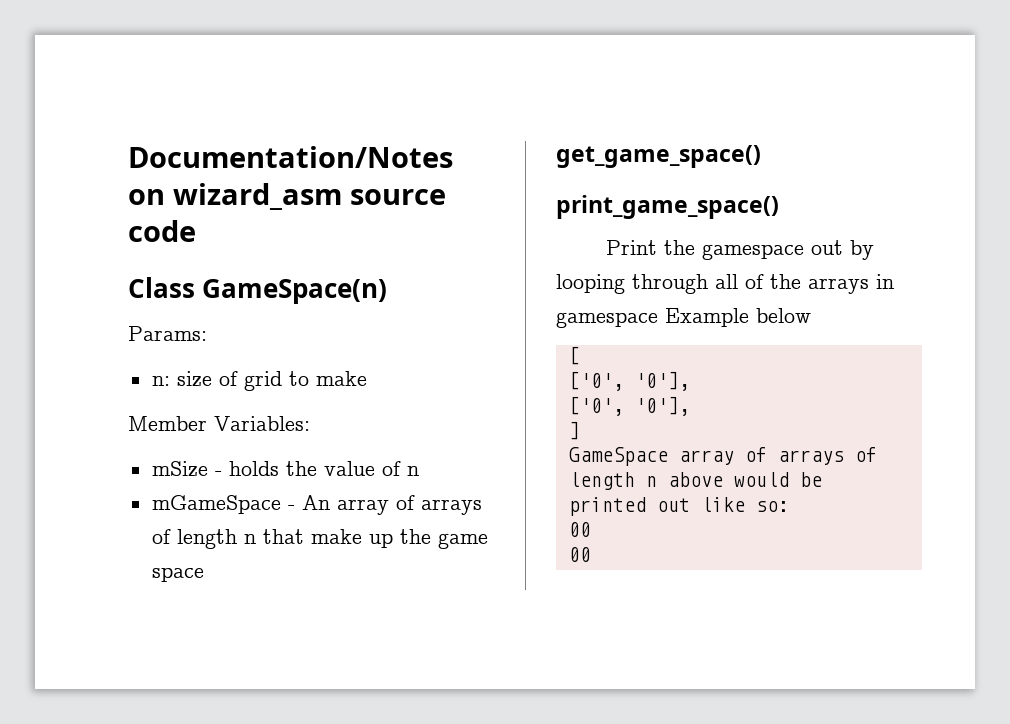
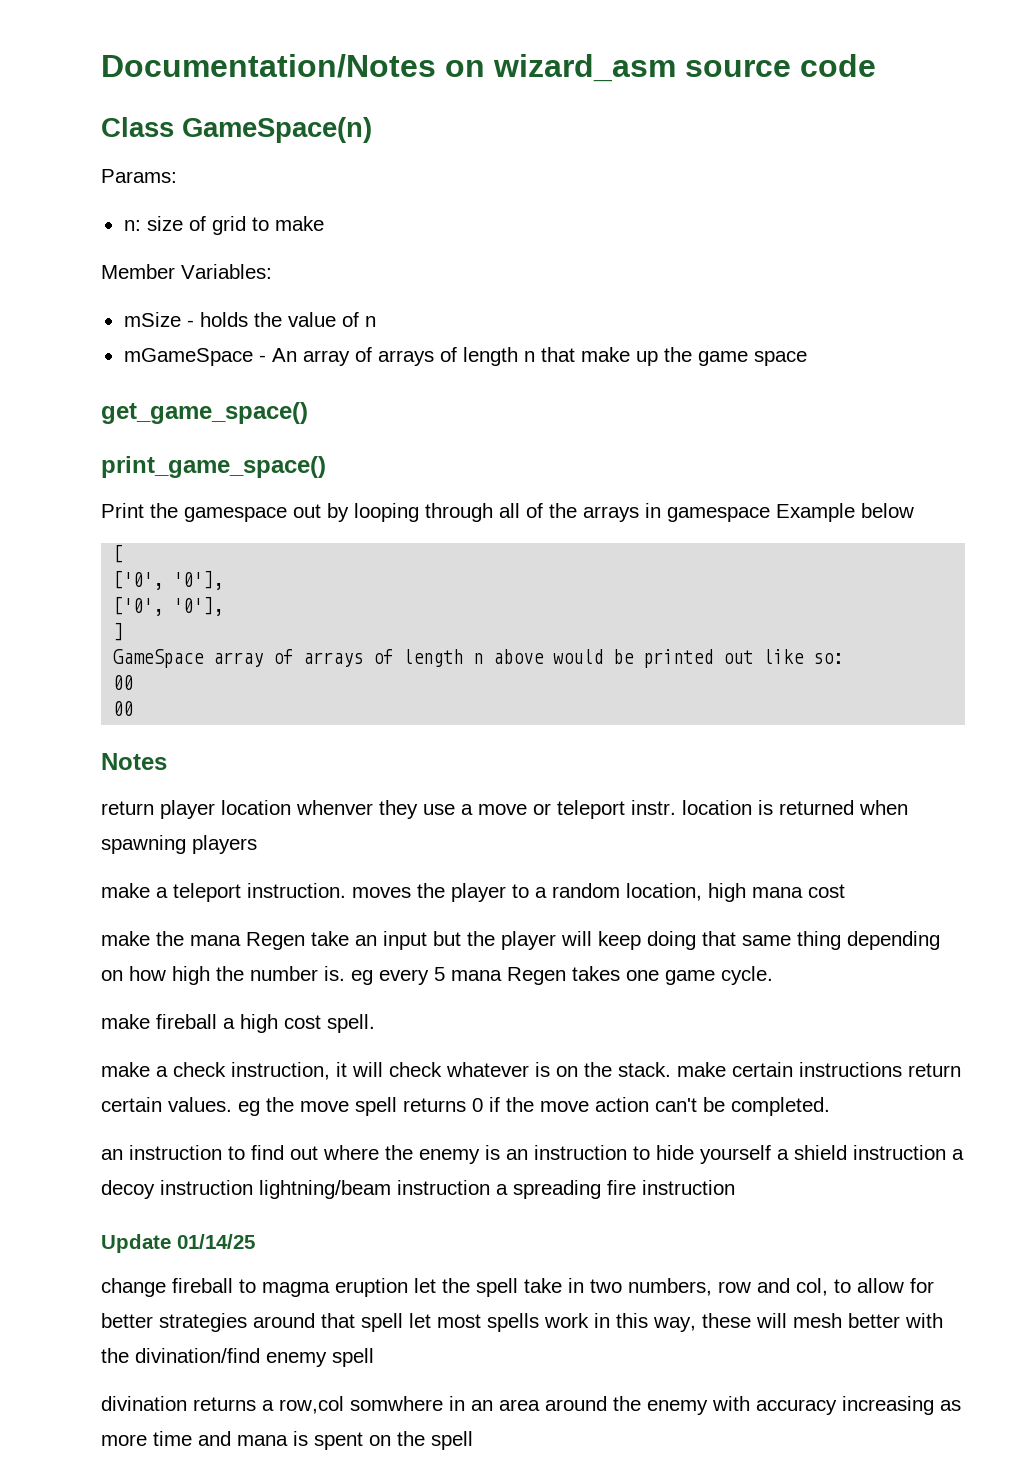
(591, 554) none -> [101,753,167,770] [101,800,908,819] [101,835,257,854] [101,883,845,902] [101,931,940,950] [101,966,773,985] [101,1014,375,1033] [101,1062,961,1080] [101,1097,830,1116] [101,1145,964,1164] [101,1180,735,1199] [101,1234,255,1253] [101,1278,934,1297] [101,1313,943,1332] [101,1348,374,1367] [101,1396,961,1415] [101,1431,473,1450] // Notes // return player location whenver they use a move or teleport instr. location is returned when spawning players // make a teleport instruction. moves the player to a random location, high mana cost // make the mana Regen take an input but the player will keep doing that same thing depending on how high the number is. eg every 5 mana Regen takes one game cycle. // make fireball a high cost spell. // make a check instruction, it will check whatever is on the stack. make certain instructions return certain values. eg the move spell returns 0 if the move action can't be completed. // an instruction to find out where the enemy is an instruction to hide yourself a shield instruction a decoy instruction lightning/beam instruction a spreading fire instruction // Update 01/14/25 // change fireball to magma eruption let the spell take in two numbers, row and col, to allow for better strategies around that spell let most spells work in this way, these will mesh better with the divination/find enemy spell // divination returns a row,col somwhere in an area around the enemy with accuracy increasing as more time and mana is spent on the spell

